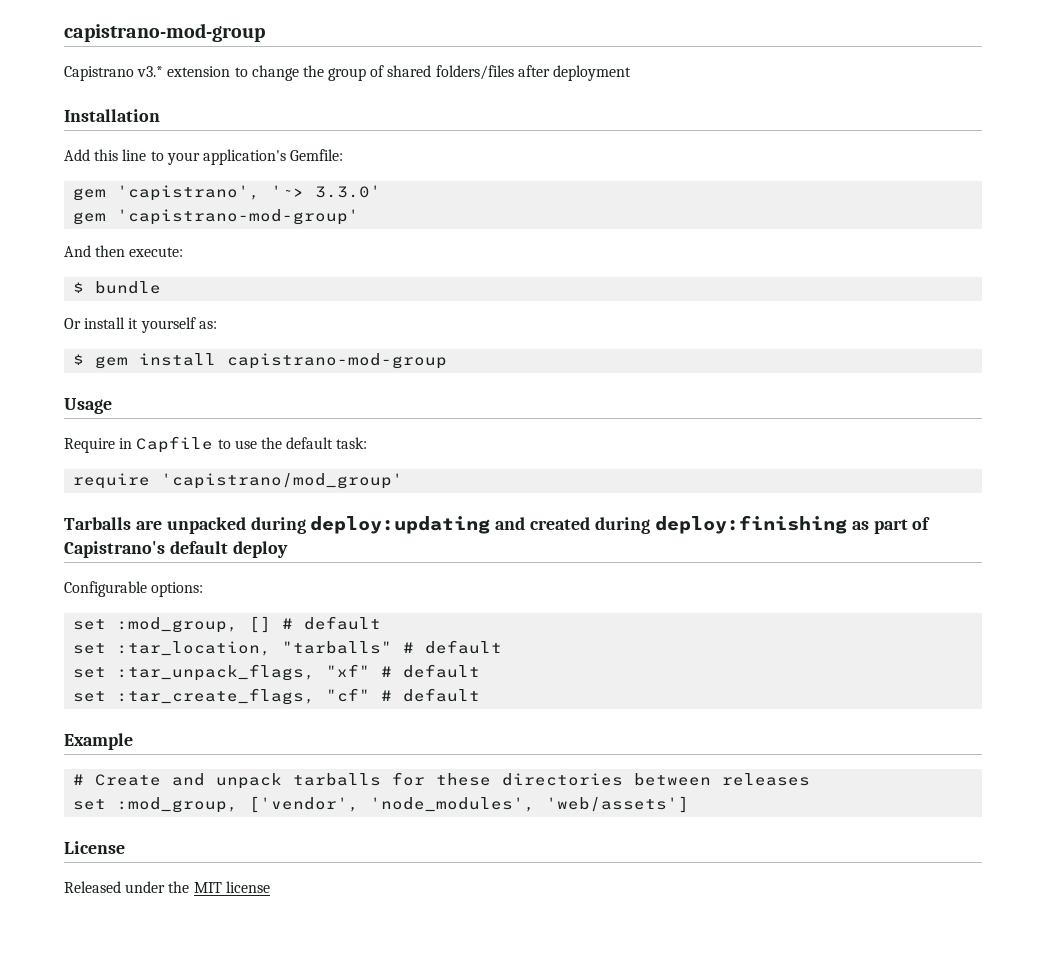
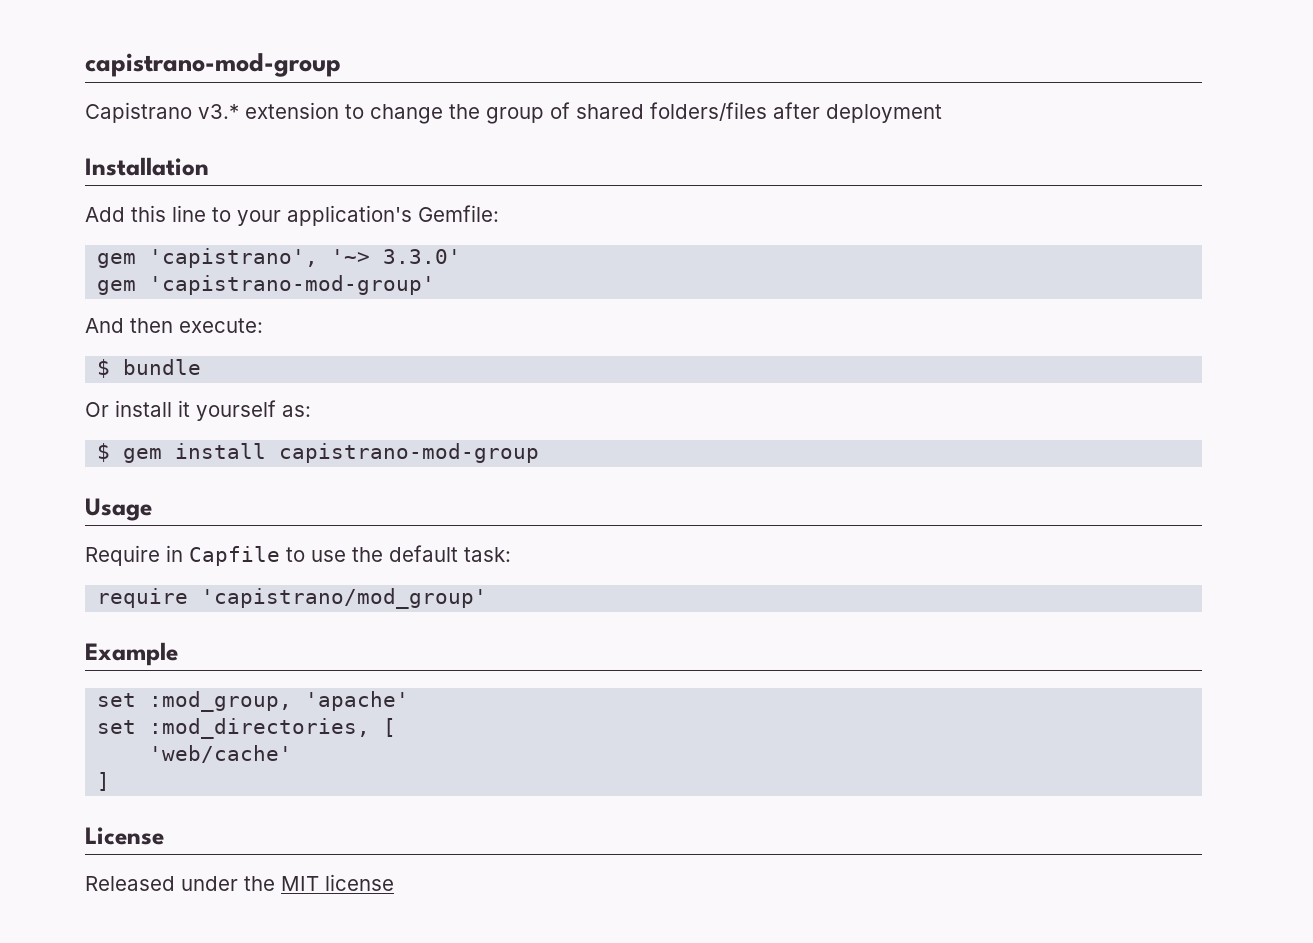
[64,515,931,534] [64,541,288,558] [64,581,204,597] [73,616,382,633] [73,640,503,656] [73,664,481,681] [73,688,481,705] [64,733,133,750] [73,772,811,789] [73,796,690,813] Tarballs are unpacked during deploy:updating and created during deploy:finishing as part of Capistrano's default deploy // Configurable options: // set :mod_group, [] # default // set :tar_location, "tarballs" # default // set :tar_unpack_flags, "xf" # default // set :tar_create_flags, "cf" # default // Example // # Create and unpack tarballs for these directories between releases // set :mod_group, ['vendor', 'node_modules', 'web/assets'] -> [85,642,178,666] [97,691,410,712] [97,718,397,739] [149,745,293,763] [97,772,111,791] Example // set :mod_group, 'apache' // set :mod_directories, [ // 'web/cache' // ]

